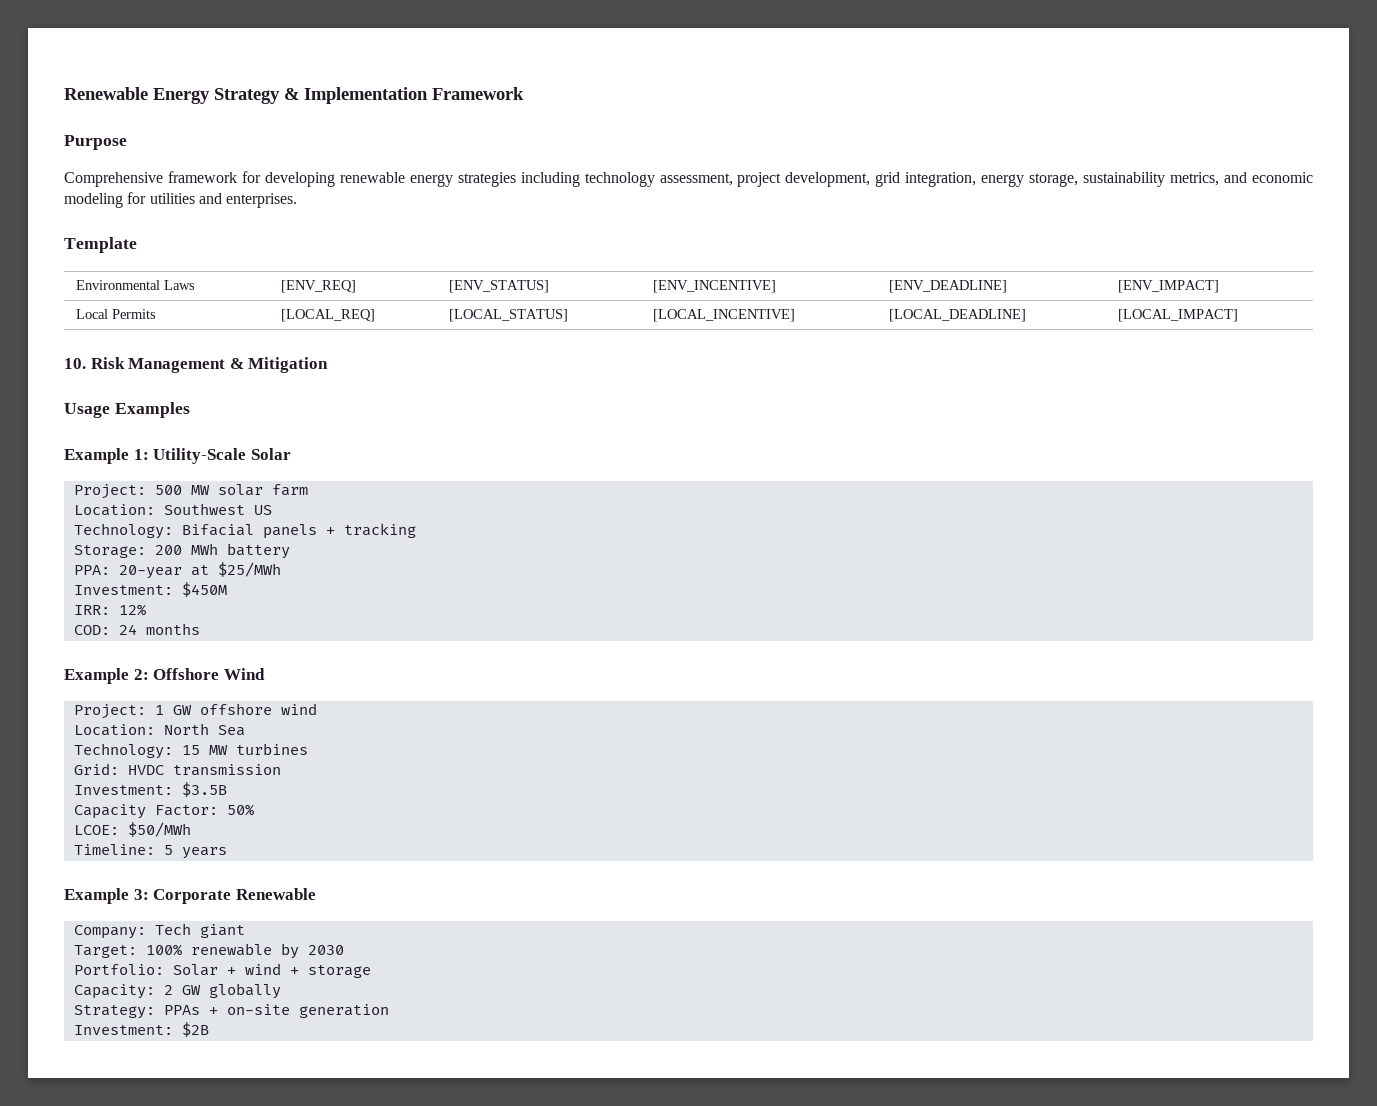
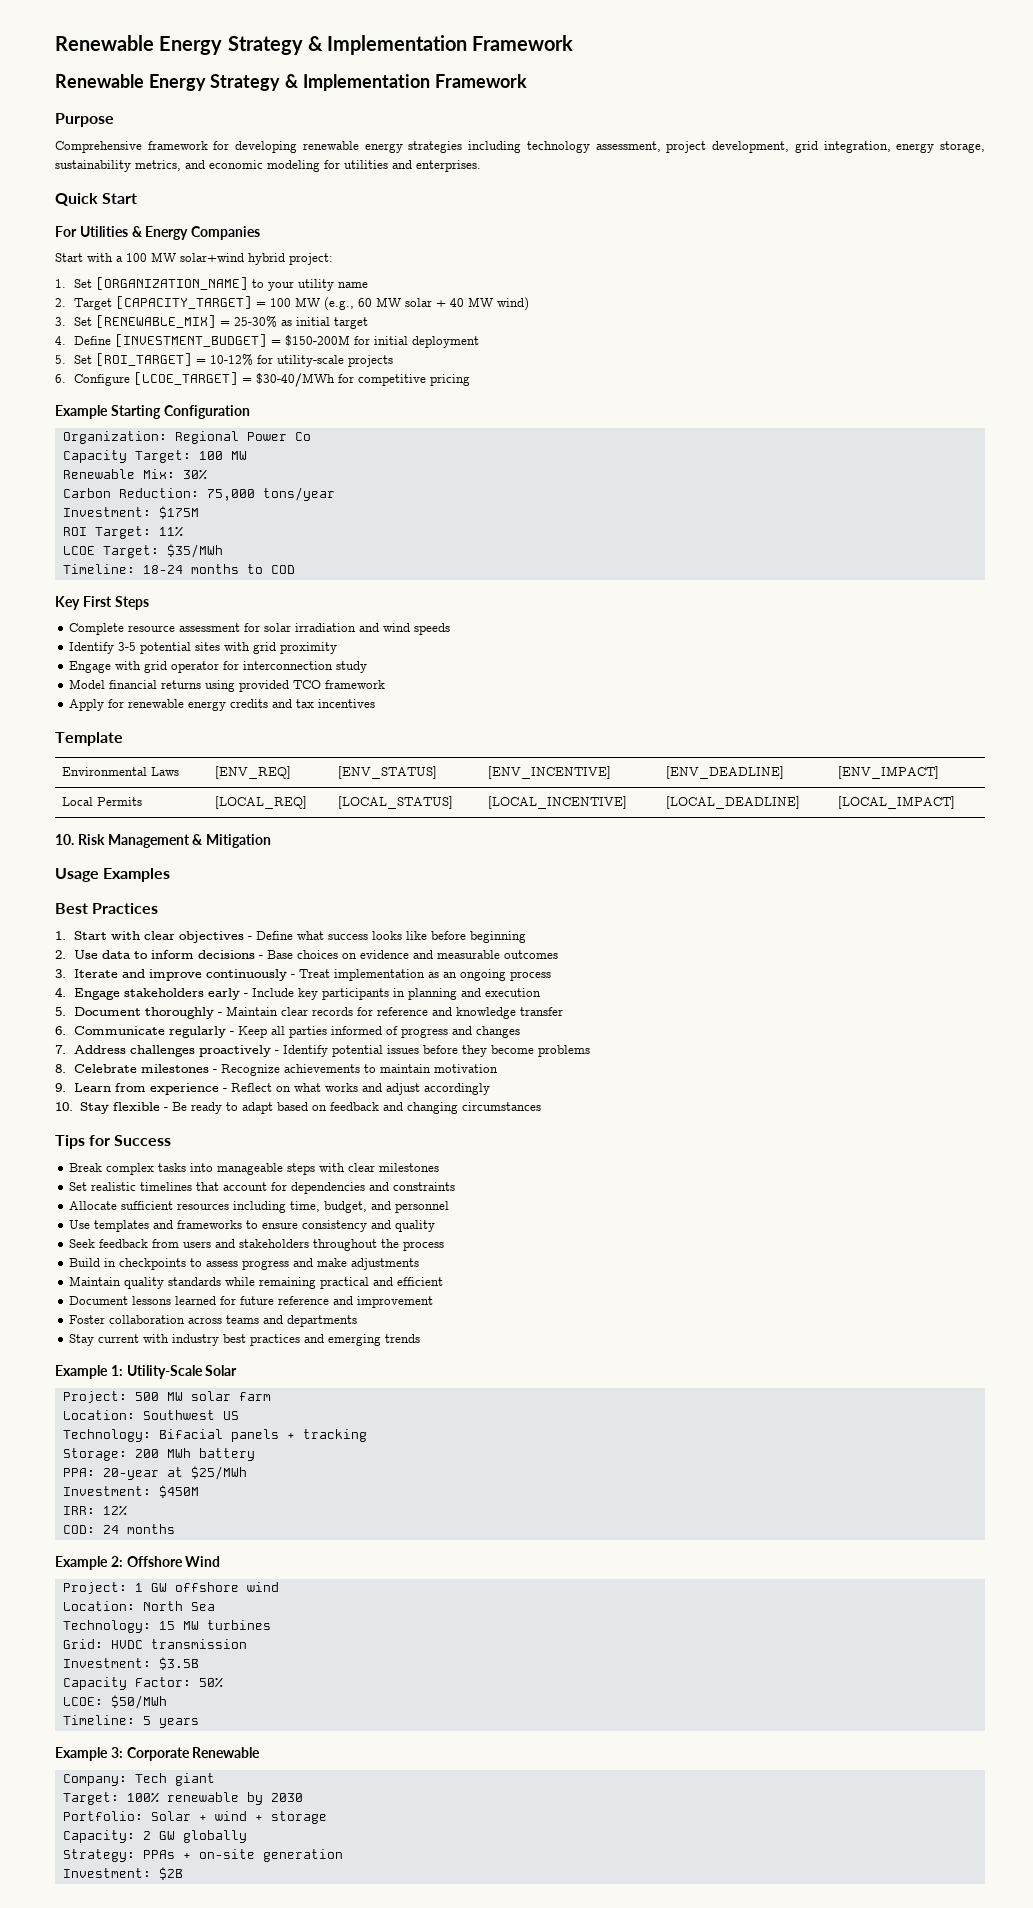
[64,87,524,104] Renewable Energy Strategy & Implementation Framework -> [55,35,574,55] [55,74,527,91] Renewable Energy Strategy & Implementation Framework // Renewable Energy Strategy & Implementation Framework
(298, 200) none -> [55,193,138,206] [55,226,261,240] [55,252,333,265] [55,277,369,291] [55,296,530,311] [55,315,369,329] [55,334,480,348] [55,353,394,367] [55,372,471,387] [55,405,250,419] [62,431,311,444] [62,450,247,463] [62,469,207,480] [62,487,335,501] [62,506,199,519] [62,526,183,539] [62,544,223,558] [62,564,295,574] [55,596,149,610] [69,623,451,635] [69,642,338,654] [69,661,368,673] [69,679,386,692] [69,699,376,711] // Quick Start // For Utilities & Energy Companies // Start with a 100 MW solar+wind hybrid project: // 1. Set [ORGANIZATION_NAME] to your utility name // 2. Target [CAPACITY_TARGET] = 100 MW (e.g., 60 MW solar + 40 MW wind) // 3. Set [RENEWABLE_MIX] = 25-30% as initial target // 4. Define [INVESTMENT_BUDGET] = $150-200M for initial deployment // 5. Set [ROI_TARGET] = 10-12% for utility-scale projects // 6. Configure [LCOE_TARGET] = $30-40/MWh for competitive pricing // Example Starting Configuration // Organization: Regional Power Co // Capacity Target: 100 MW // Renewable Mix: 30% // Carbon Reduction: 75,000 tons/year // Investment: $175M // ROI Target: 11% // LCOE Target: $35/MWh // Timeline: 18-24 months to COD // Key First Steps // Complete resource assessment for solar irradiation and wind speeds // Identify 3-5 potential sites with grid proximity // Engage with grid operator for interconnection study // Model financial returns using provided TCO framework // Apply for renewable energy credits and tax incentives
(190, 410) none -> [55,903,159,914] [55,931,527,943] [55,950,559,959] [55,969,552,981] [55,987,542,1000] [55,1006,564,1019] [55,1026,521,1038] [55,1045,591,1057] [55,1064,499,1076] [55,1083,491,1095] [55,1102,541,1114] [55,1135,172,1149] [69,1163,440,1175] [69,1182,456,1194] [69,1201,450,1213] [69,1220,436,1232] [69,1239,445,1251] [69,1258,420,1270] [69,1276,444,1289] [69,1296,434,1308] [69,1315,358,1327] [69,1334,421,1346] // Best Practices // 1. Start with clear objectives - Define what success looks like before beginning // 2. Use data to inform decisions - Base choices on evidence and measurable outcomes // 3. Iterate and improve continuously - Treat implementation as an ongoing process // 4. Engage stakeholders early - Include key participants in planning and execution // 5. Document thoroughly - Maintain clear records for reference and knowledge transfer // 6. Communicate regularly - Keep all parties informed of progress and changes // 7. Address challenges proactively - Identify potential issues before they become problems // 8. Celebrate milestones - Recognize achievements to maintain motivation // 9. Learn from experience - Reflect on what works and adjust accordingly // 10. Stay flexible - Be ready to adapt based on feedback and changing circumstances // Tips for Success // Break complex tasks into manageable steps with clear milestones // Set realistic timelines that account for dependencies and constraints // Allocate sufficient resources including time, budget, and personnel // Use templates and frameworks to ensure consistency and quality // Seek feedback from users and stakeholders throughout the process // Build in checkpoints to assess progress and make adjustments // Maintain quality standards while remaining practical and efficient // Document lessons learned for future reference and improvement // Foster collaboration across teams and departments // Stay current with industry best practices and emerging trends

